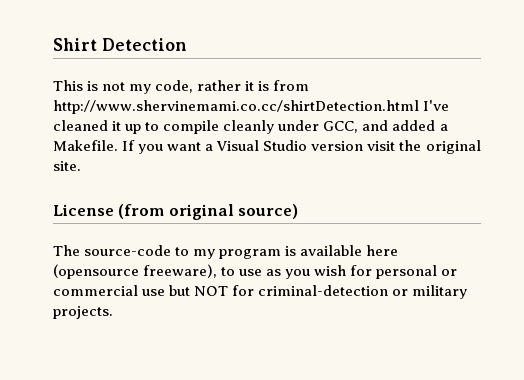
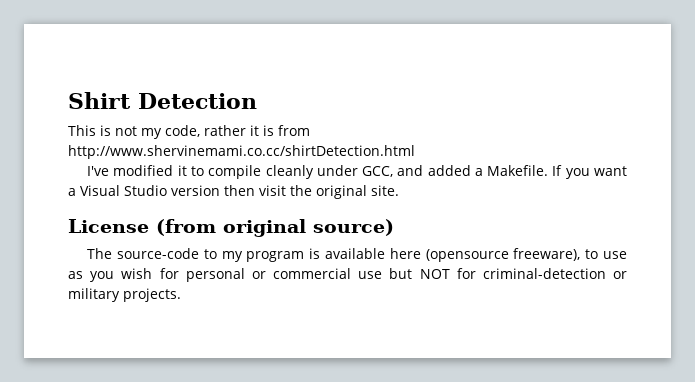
[423,100,450,111] [53,120,142,134] I've cleaned it up -> [87,165,187,176] // I've modified it
(364, 146) none -> [224,185,255,196] then

